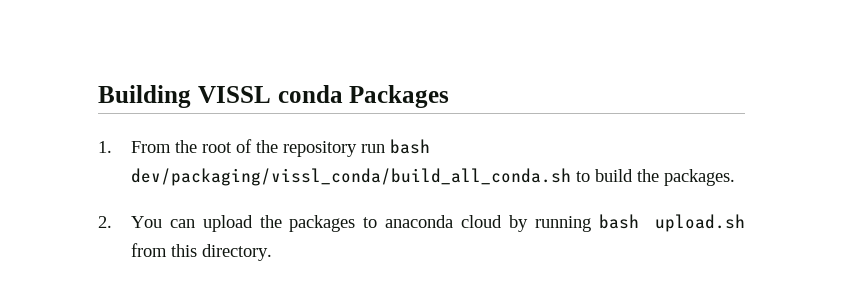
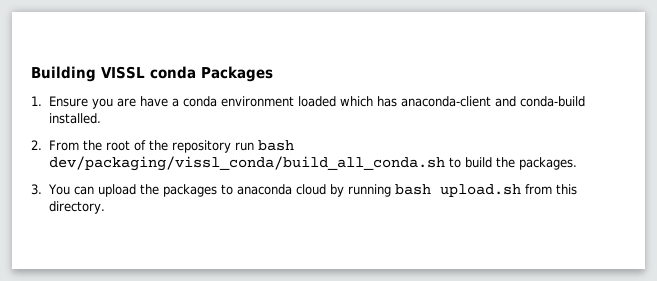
(112, 147) none -> [48,96,585,109] [48,113,101,124] [31,140,42,150] Ensure you are have a conda environment loaded which has anaconda-client and conda-build installed. // 2.
[98,216,112,228] 2. -> [31,184,42,195] 3.

